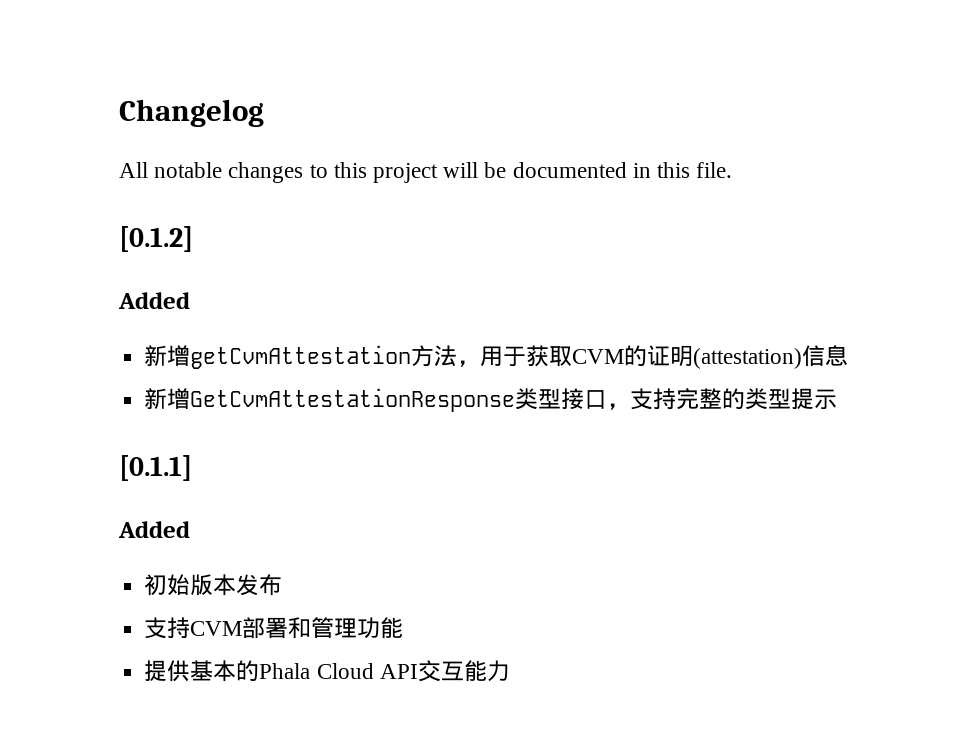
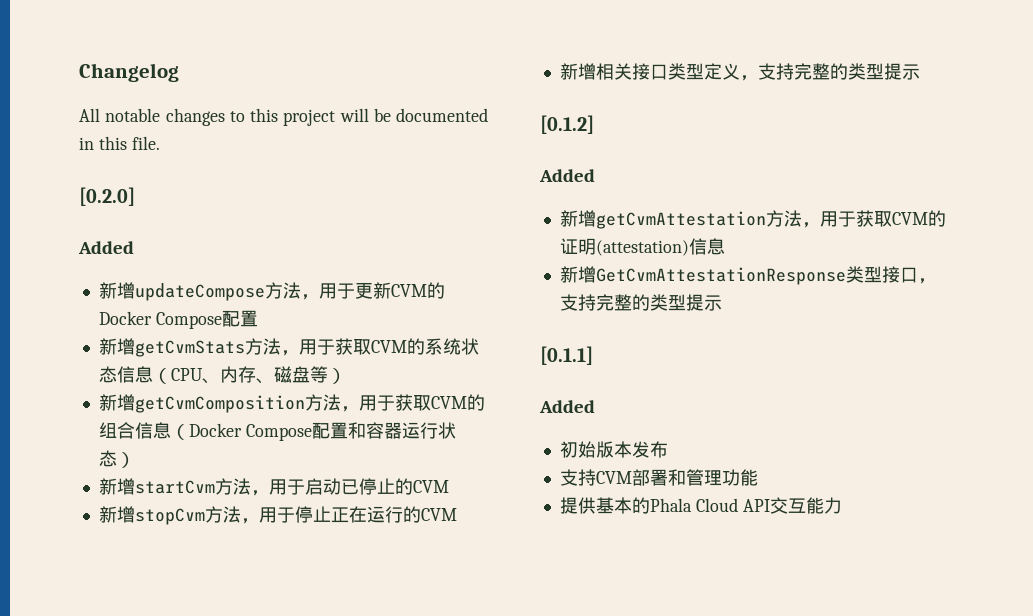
(733, 170) none -> [79,187,135,206] [78,241,134,254] [98,282,445,301] [98,310,258,329] [98,338,479,357] [98,366,346,384] [98,394,485,413] [98,422,456,441] [98,450,135,468] [98,478,449,496] [98,506,457,525] [559,63,920,81] // [0.2.0] // Added // 新增updateCompose方法，用于更新CVM的Docker Compose配置 // 新增getCvmStats方法，用于获取CVM的系统状态信息（CPU、内存、磁盘等） // 新增getCvmComposition方法，用于获取CVM的组合信息（Docker Compose配置和容器运行状态） // 新增startCvm方法，用于启动已停止的CVM // 新增stopCvm方法，用于停止正在运行的CVM // 新增相关接口类型定义，支持完整的类型提示

